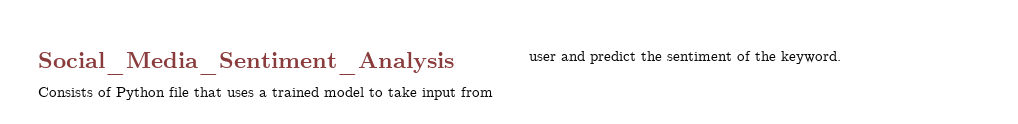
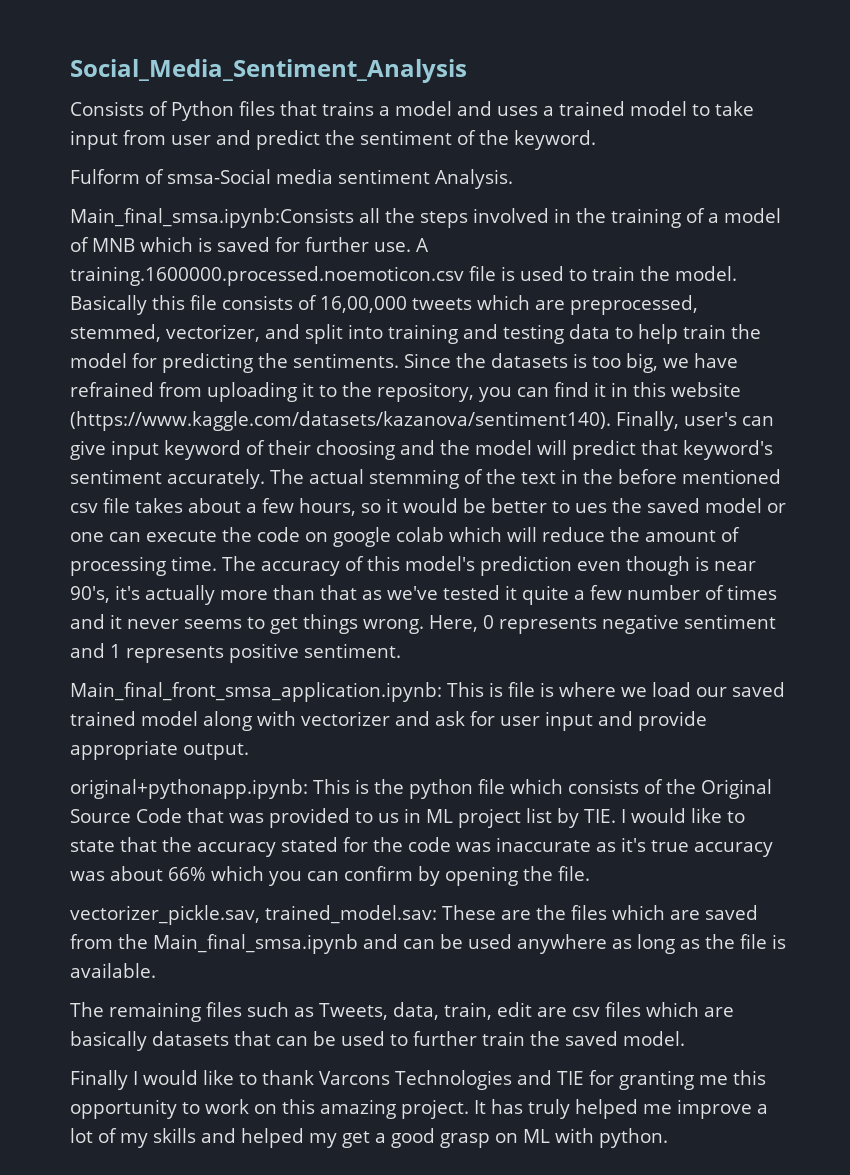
[169,87,222,97] file that -> [239,101,492,116] files that trains a model and
(841, 57) none -> [70,169,513,189] [70,208,781,228] [70,237,429,252] [70,266,737,286] [70,295,698,315] [70,324,761,344] [70,353,738,373] [70,382,741,402] [70,411,774,431] [70,440,773,460] [70,469,781,489] [70,498,786,516] [70,527,740,547] [70,556,756,576] [70,585,777,605] [70,614,776,634] [70,643,401,663] [70,682,785,702] [70,711,707,731] [70,740,249,760] [70,779,772,799] [70,808,745,828] [70,837,773,857] [70,866,590,886] [70,905,758,925] [70,934,786,954] [70,963,156,978] [70,1002,734,1022] [70,1031,685,1051] [70,1070,766,1090] [70,1099,768,1119] [70,1128,668,1148] // Fulform of smsa-Social media sentiment Analysis. // Main_final_smsa.ipynb:Consists all the steps involved in the training of a model of MNB which is saved for further use. A training.1600000.processed.noemoticon.csv file is used to train the model. Basically this file consists of 16,00,000 tweets which are preprocessed, stemmed, vectorizer, and split into training and testing data to help train the model for predicting the sentiments. Since the datasets is too big, we have refrained from uploading it to the repository, you can find it in this website (https://www.kaggle.com/datasets/kazanova/sentiment140). Finally, user's can give input keyword of their choosing and the model will predict that keyword's sentiment accurately. The actual stemming of the text in the before mentioned csv file takes about a few hours, so it would be better to ues the saved model or one can execute the code on google colab which will reduce the amount of processing time. The accuracy of this model's prediction even though is near 90's, it's actually more than that as we've tested it quite a few number of times and it never seems to get things wrong. Here, 0 represents negative sentiment and 1 represents positive sentiment. // Main_final_front_smsa_application.ipynb: This is file is where we load our saved trained model along with vectorizer and ask for user input and provide appropriate output. // original+pythonapp.ipynb: This is the python file which consists of the Original Source Code that was provided to us in ML project list by TIE. I would like to state that the accuracy stated for the code was inaccurate as it's true accuracy was about 66% which you can confirm by opening the file. // vectorizer_pickle.sav, trained_model.sav: These are the files which are saved from the Main_final_smsa.ipynb and can be used anywhere as long as the file is available. // The remaining files such as Tweets, data, train, edit are csv files which are basically datasets that can be used to further train the saved model. // Finally I would like to thank Varcons Technologies and TIE for granting me this opportunity to work on this amazing project. It has truly helped me improve a lot of my skills and helped my get a good grasp on ML with python.

